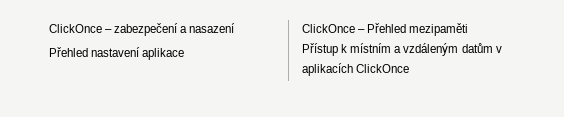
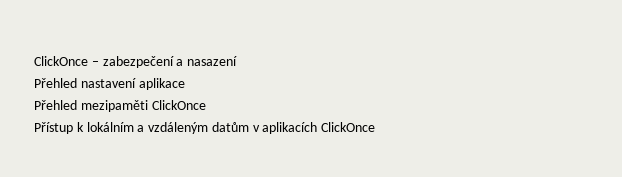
[302,24,366,33] ClickOnce – -> (185, 84) none
(469, 29) none -> [151,100,206,110] ClickOnce
[350,43,392,53] místním -> [86,122,134,132] lokálním

